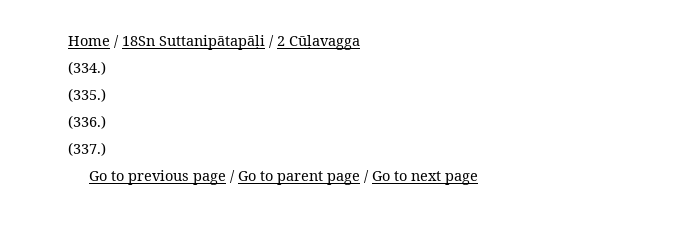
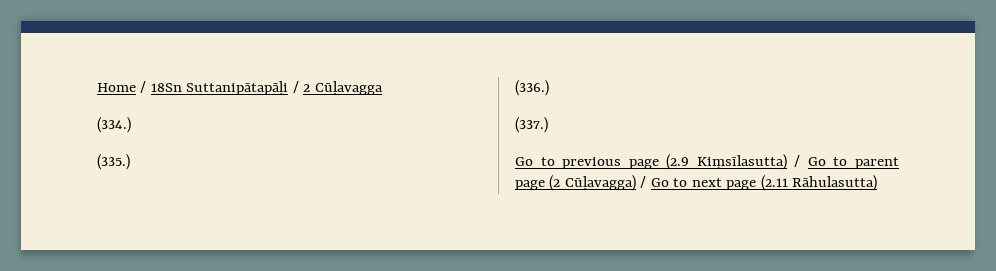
(227, 179) none -> [666,154,787,170] (2.9 Kiṃsīlasutta)
(361, 179) none -> [549,175,636,191] (2 Cūḷavagga)
(479, 179) none -> [760,175,878,191] (2.11 Rāhulasutta)

